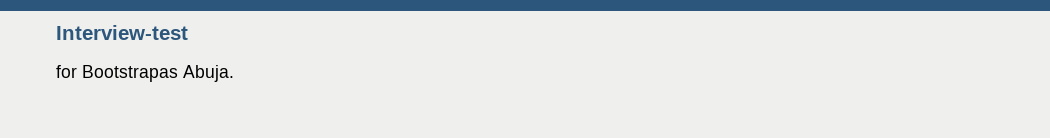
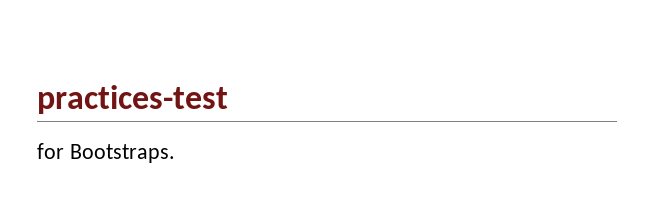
[56,25,188,40] Interview-test -> [37,85,228,114] practices-test
[82,65,234,82] Bootstrapas Abuja. -> [69,144,175,163] Bootstraps.

